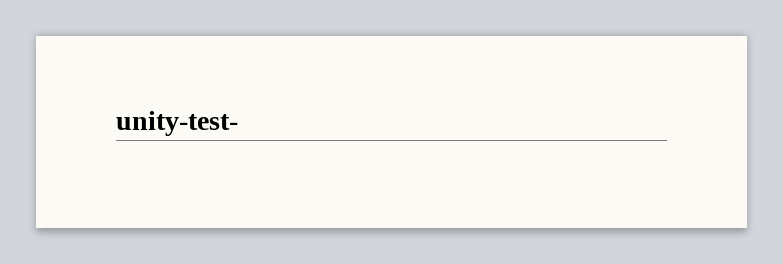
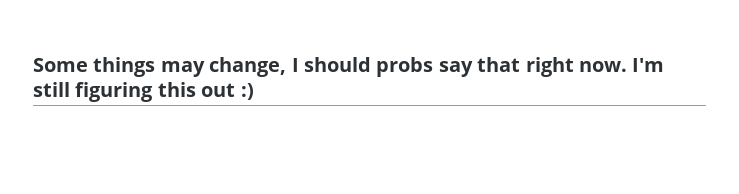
[116,111,238,136] unity-test- -> [33,57,665,77] [33,82,254,102] Some things may change, I should probs say that right now. I'm still figuring this out :)

